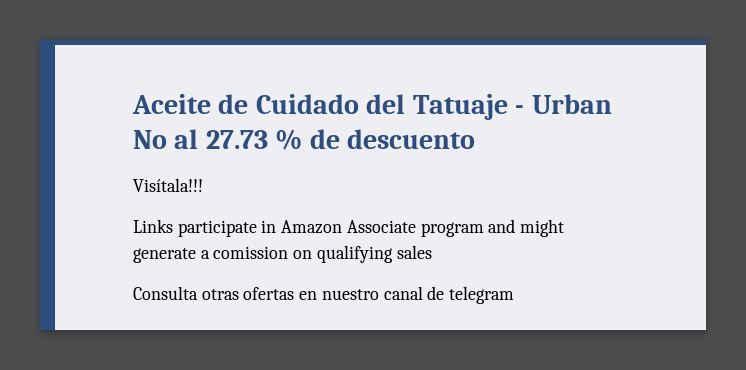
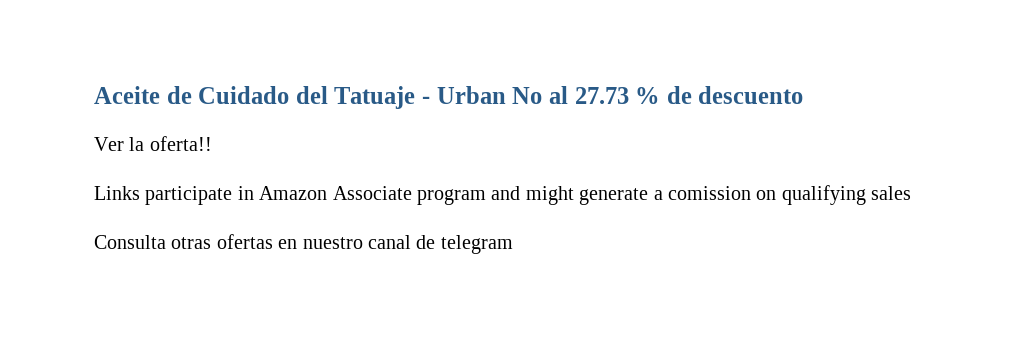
[133,178,203,192] Visítala!!! -> [94,136,212,151] Ver la oferta!!

